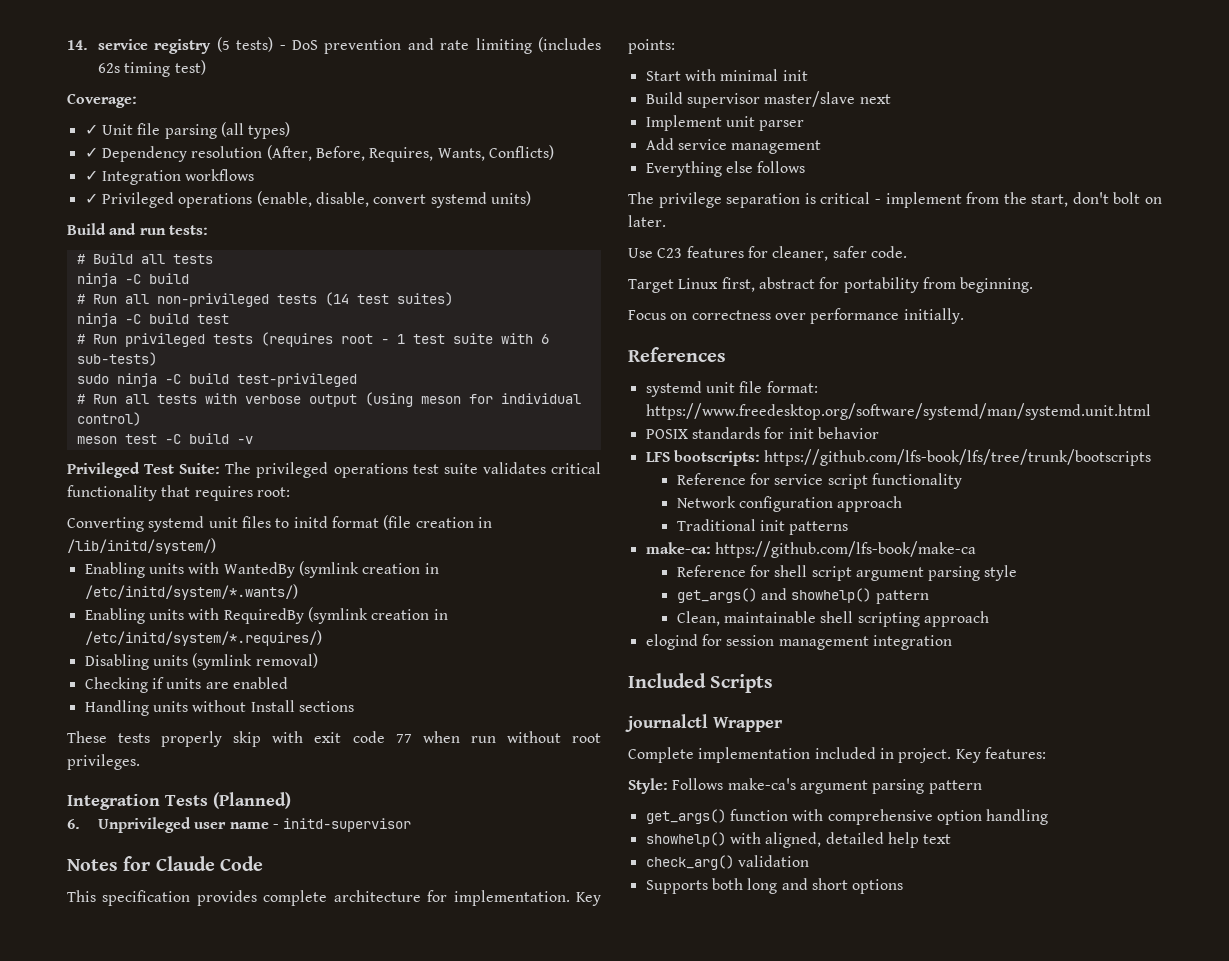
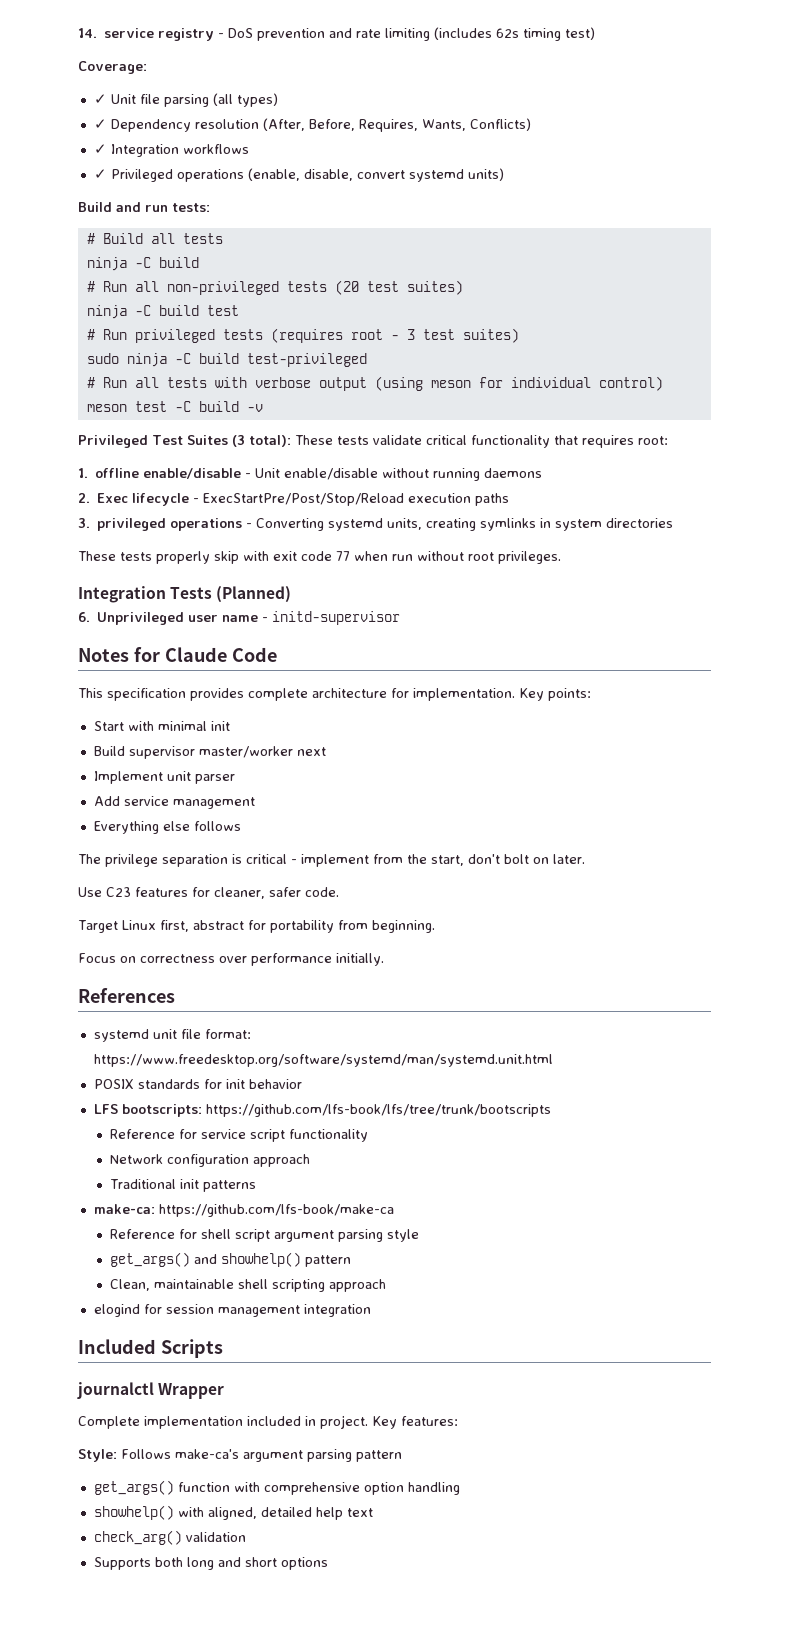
[216,37,274,52] (5 tests) -> (215, 34) none
[324,292,349,306] (14 -> [334,280,359,295] (20
[396,333,549,344] [76,352,157,366] 1 test suite with 6 sub-tests) -> [406,328,519,343] 3 test suites)
[179,462,546,478] Suite: The privileged operations test suite validates -> [186,435,422,447] Suites (3 total): These tests validate
[67,515,492,532] [67,538,216,554] [84,561,439,578] [84,584,298,600] [84,607,448,624] [84,630,322,646] [84,653,318,670] [84,677,288,693] [84,700,354,716] Converting systemd unit files to initd format (file creation in /lib/initd/system/) // Enabling units with WantedBy (symlink creation in /etc/initd/system/*.wants/) // Enabling units with RequiredBy (symlink creation in /etc/initd/system/*.requires/) // Disabling units (symlink removal) // Checking if units are enabled // Handling units without Install sections -> [78,468,543,481] [78,493,510,506] [78,518,674,531] 1. offline enable/disable - Unit enable/disable without running daemons // 2. Exec lifecycle - ExecStartPre/Post/Stop/Reload execution paths // 3. privileged operations - Converting systemd units, creating symlinks in system directories
[764,91,856,107] master/slave -> [198,746,293,758] master/worker

